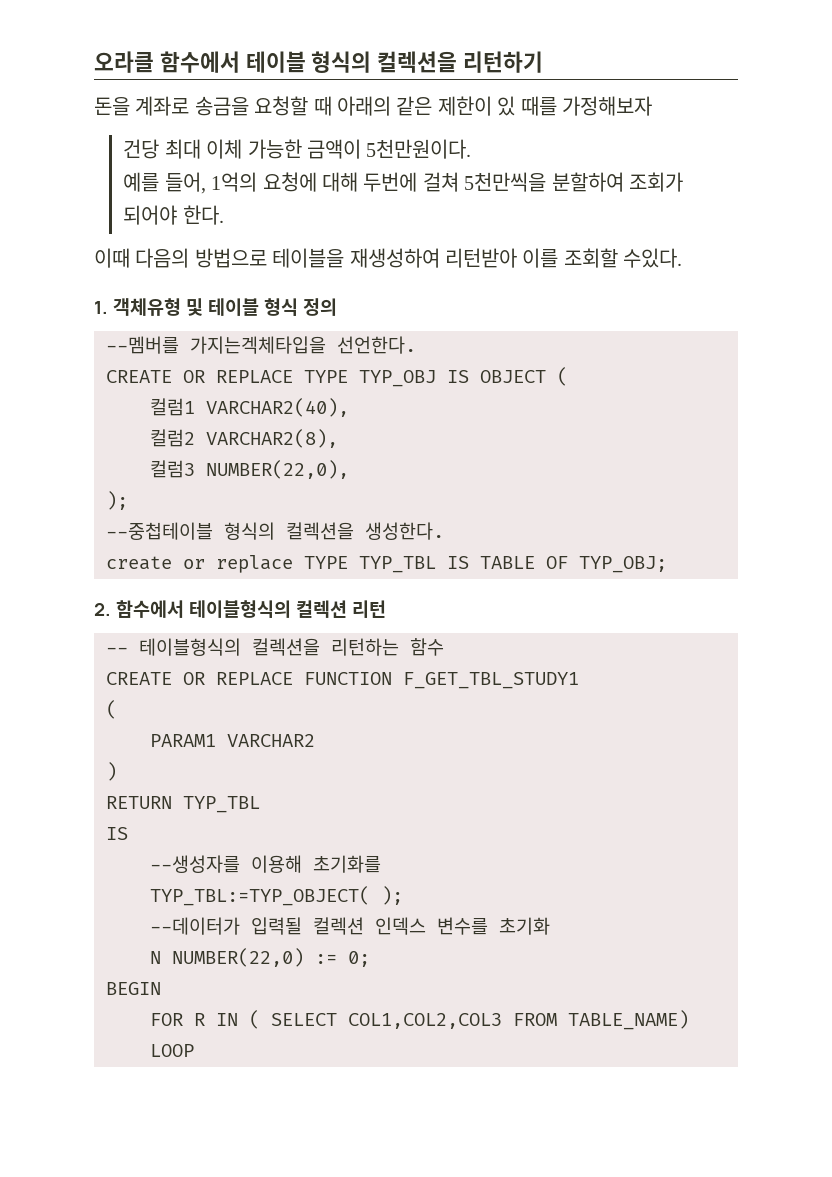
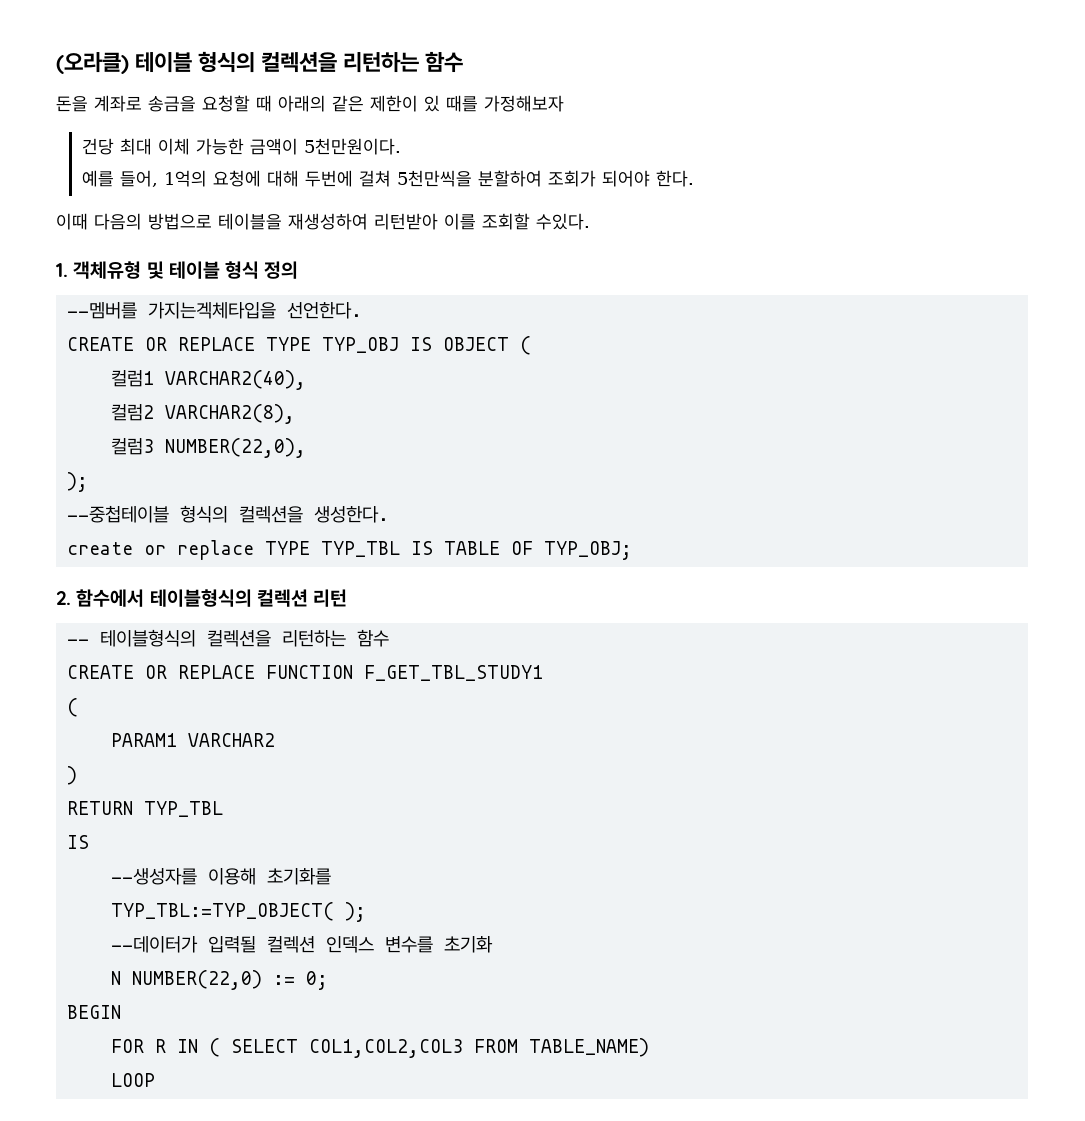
[94,51,240,73] 오라클 함수에서 -> [56,52,129,74] (오라클)
[463,51,544,73] 리턴하기 -> [343,51,464,73] 리턴하는 함수

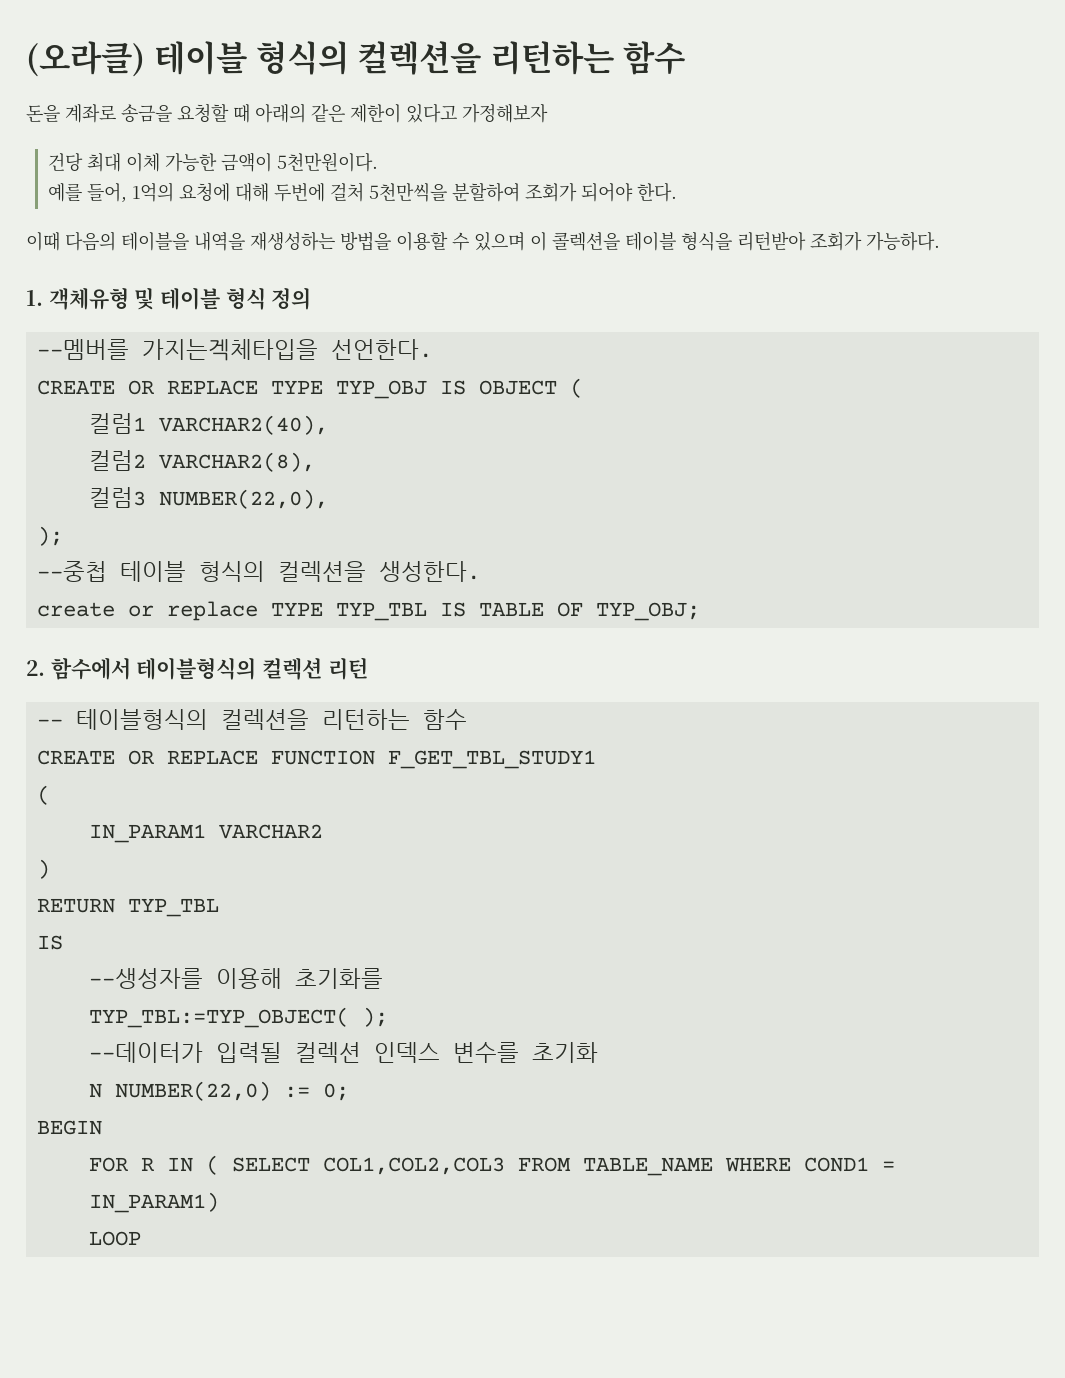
[424,95,478,112] 있 때를 -> [406,103,457,123] 있다고
[358,170,391,187] 걸쳐 -> [329,182,364,202] 걸처
[148,213,590,230] 방법으로 테이블을 재생성하여 리턴받아 이를 조회할 수있다. -> [121,231,940,251] 테이블을 내역을 재생성하는 방법을 이용할 수 있으며 이 콜렉션을 테이블 형식을 리턴받아 조회가 가능하다.
[66,505,169,523] --중첩테이블 -> [36,561,186,582] --중첩 테이블
[110,733,177,747] PARAM1 -> [88,824,206,843] IN_PARAM1
[528,1038,649,1057] TABLE_NAME) -> [582,1157,895,1176] [88,1192,219,1213] TABLE_NAME WHERE COND1 = IN_PARAM1)

